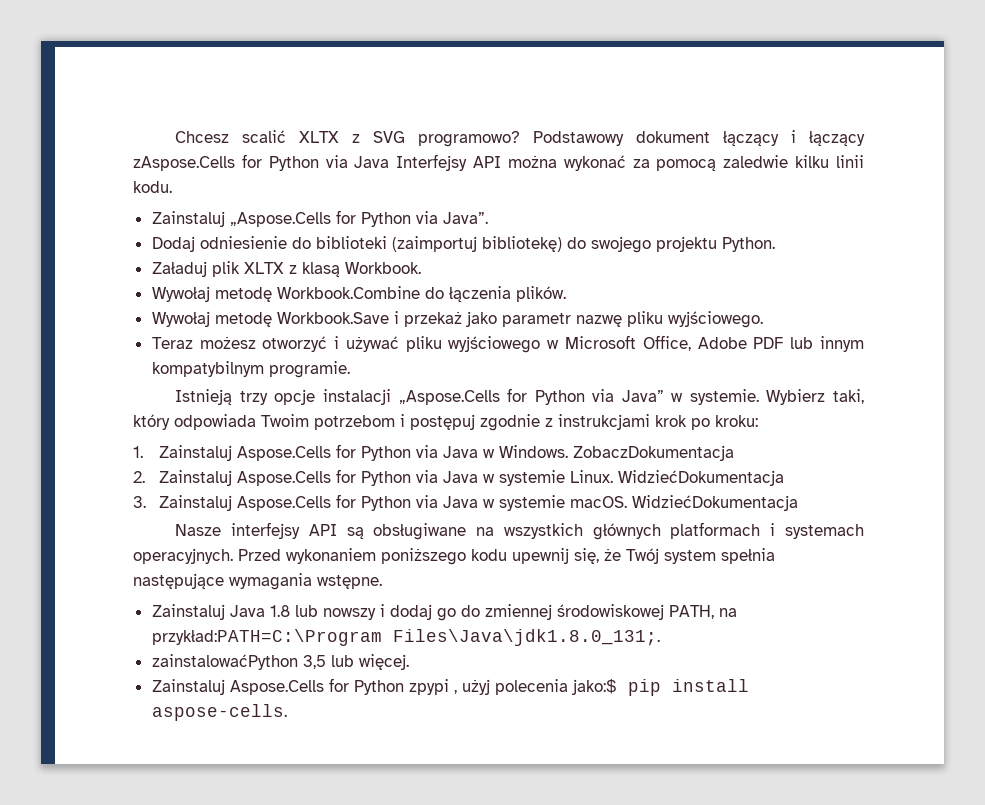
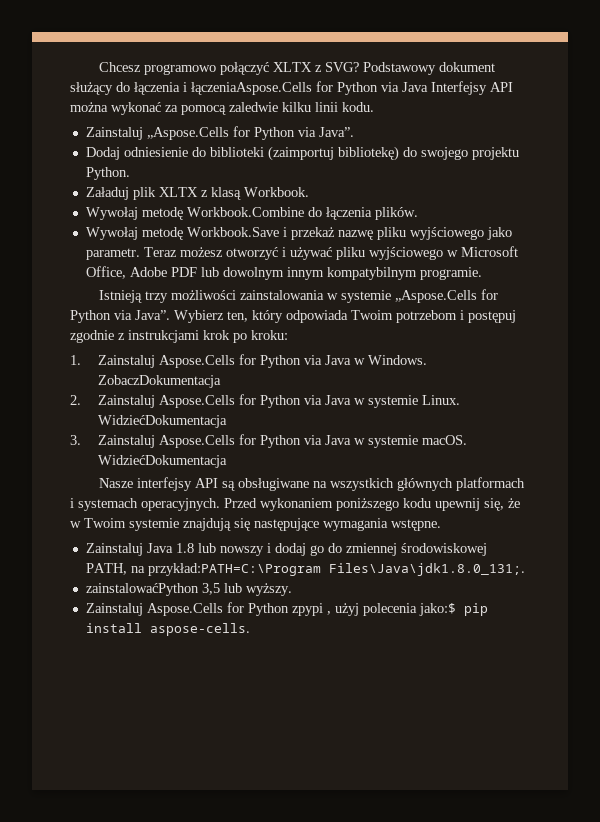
[242,130,865,147] [133,156,235,171] scalić XLTX z SVG programowo? Podstawowy dokument łączący i łączący zAspose.Cells -> [143,62,495,75] [70,82,312,95] programowo połączyć XLTX z SVG? Podstawowy dokument służący do łączenia i łączeniaAspose.Cells
[465,311,763,328] jako parametr nazwę pliku wyjściowego. // -> [337,227,512,240] [85,248,140,260] nazwę pliku wyjściowego jako parametr.
(814, 343) none -> [222,267,284,280] dowolnym
[274,388,864,405] opcje instalacji „Aspose.Cells for Python via Java” w systemie. Wybierz taki, -> [170,289,498,303] [70,310,248,323] możliwości zainstalowania w systemie „Aspose.Cells for Python via Java”. Wybierz ten,
[626,548,775,564] Twój system spełnia -> [70,518,250,531] w Twoim systemie znajdują się
[358,654,409,670] więcej. -> [245,583,292,596] wyższy.

